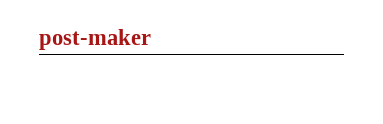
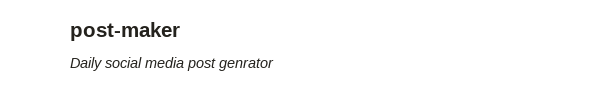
(151, 39) none -> [70,57,274,71] // Daily social media post genrator

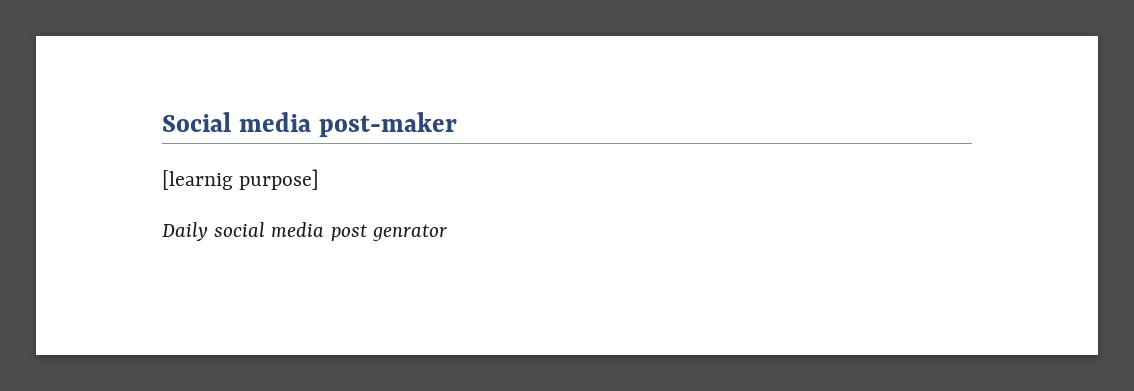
(70, 31) none -> [162,112,311,132] Social media
(180, 31) none -> [162,169,320,190] // [learnig purpose]

